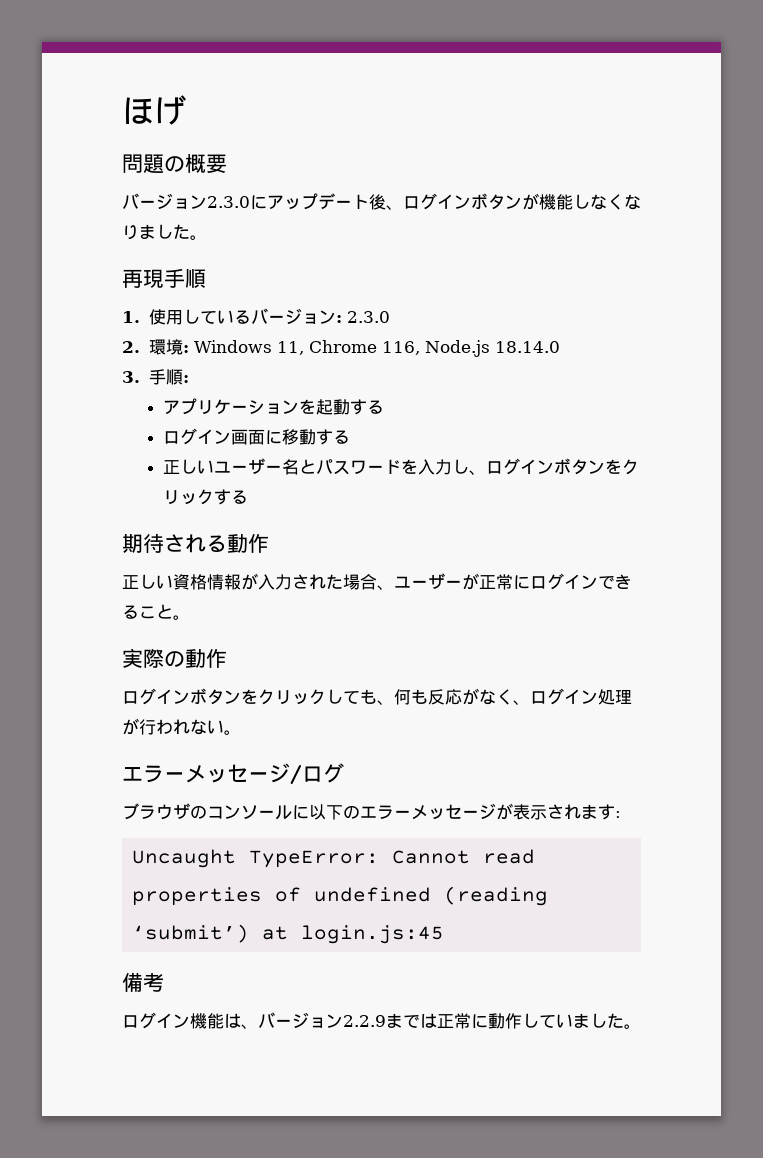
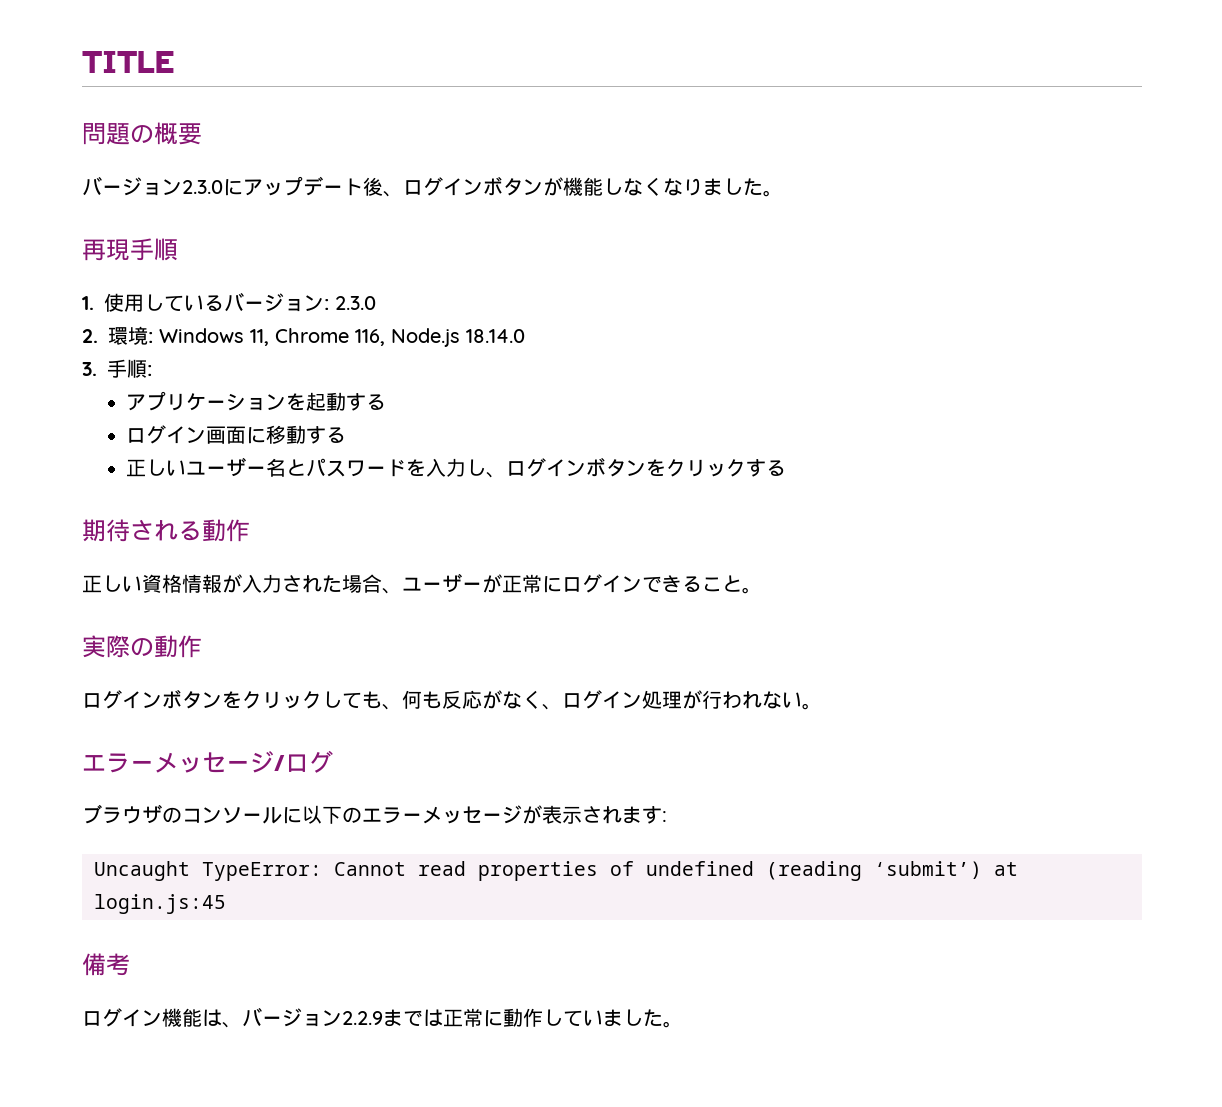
[122,95,186,125] ほげ -> [82,51,174,73] TITLE

